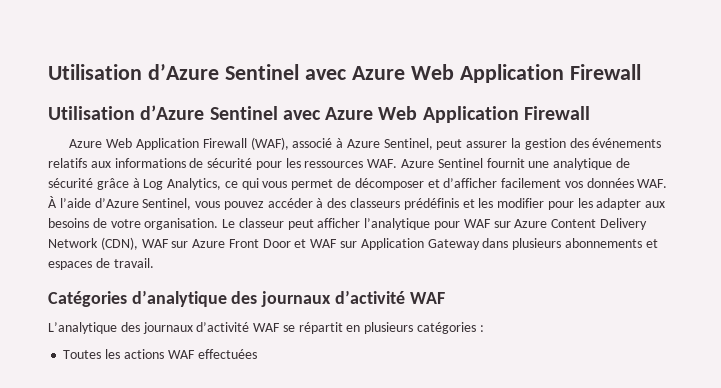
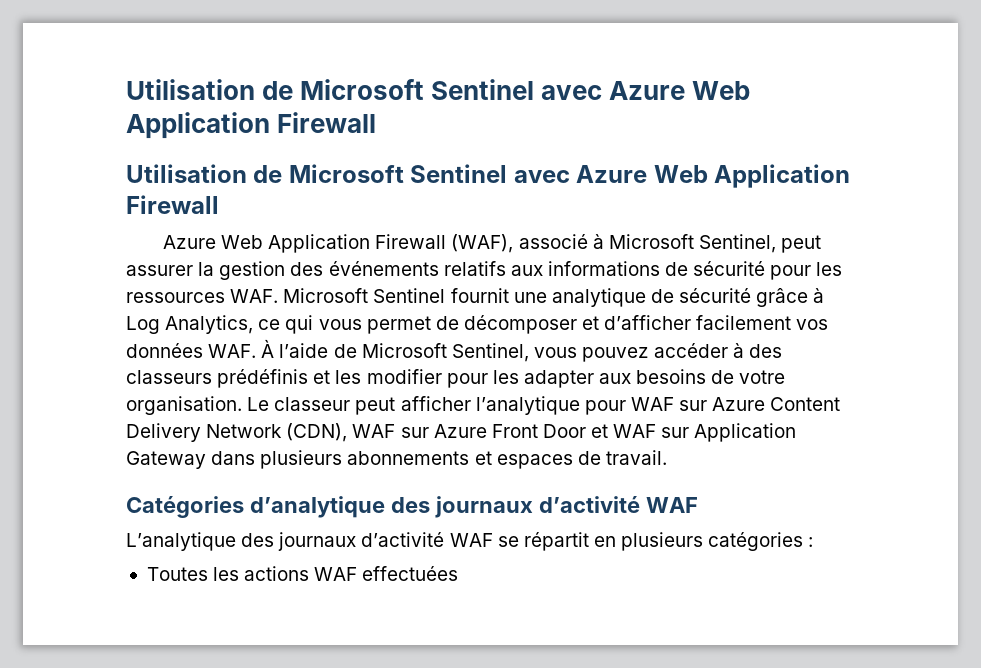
[48,64,219,80] Utilisation d’Azure -> [126,79,425,100] Utilisation de Microsoft
[140,105,205,120] d’Azure -> [253,164,404,183] de Microsoft
[346,139,380,148] Azure -> [608,234,694,249] Microsoft
[401,159,435,168] Azure -> [283,288,369,303] Microsoft
[94,198,139,208] d’Azure -> [333,343,447,358] de Microsoft

